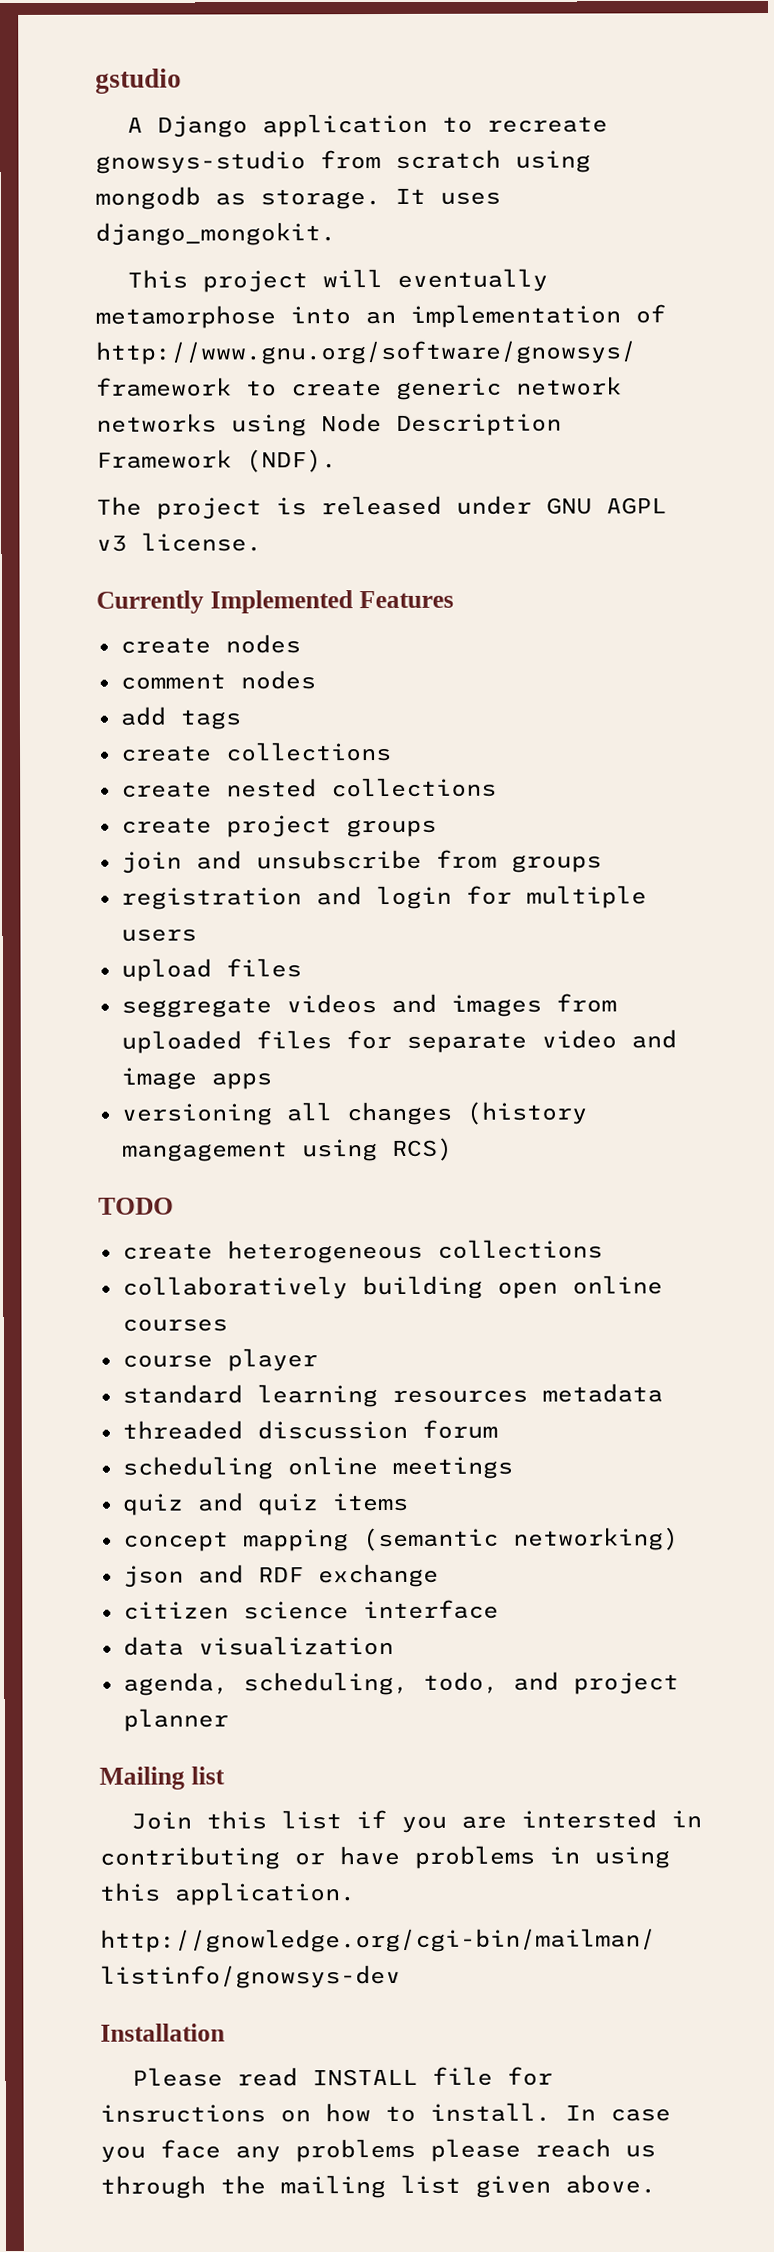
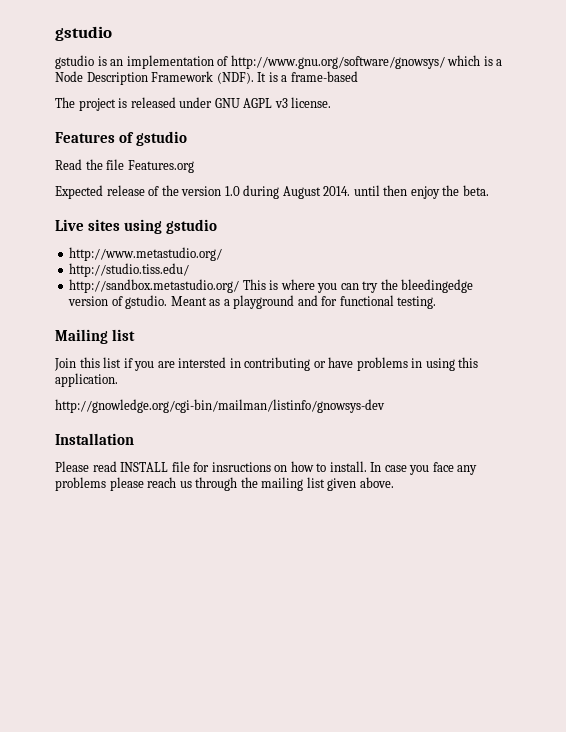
[95,68,182,94] [126,113,608,138] [95,149,591,174] [95,186,501,210] [95,222,336,246] [126,268,548,293] [95,304,666,329] [95,340,637,365] [96,376,622,400] [96,413,307,437] gstudio // A Django application to recreate gnowsys-studio from scratch using mongodb as storage. It uses django_mongokit. // This project will eventually metamorphose into an implementation of http://www.gnu.org/software/gnowsys/ framework to create generic network networks using -> [55,26,112,41] [55,55,503,69] gstudio // gstudio is an implementation of http://www.gnu.org/software/gnowsys/ which is a
(337, 461) none -> [257,71,358,82] It is a frame-based
[96,590,353,614] Currently Implemented -> (332, 102) none
[119,634,301,654] [119,670,316,690] [119,706,241,730] [120,741,392,762] [120,777,497,798] [120,815,437,838] [120,849,602,874] [120,885,647,910] [120,928,197,942] [120,958,302,982] [120,993,617,1018] [120,1029,677,1054] [120,1067,272,1090] [120,1101,587,1126] [121,1137,453,1162] [98,1197,174,1215] [121,1239,603,1264] [121,1275,663,1300] [121,1318,228,1332] [121,1348,318,1372] [121,1383,663,1408] [121,1419,498,1440] [121,1456,513,1480] [121,1492,409,1516] [122,1527,679,1552] [122,1563,439,1588] [122,1599,499,1620] [122,1635,394,1656] [122,1671,679,1696] [122,1708,229,1732] // create nodes // comment nodes // add tags // create collections // create nested collections // create project groups // join and unsubscribe from groups // registration and login for multiple users // upload files // seggregate videos and images from uploaded files for separate video and image apps // versioning all changes (history mangagement using RCS) // TODO // create heterogeneous collections // collaboratively building open online courses // course player // standard learning resources metadata // threaded discussion forum // scheduling online meetings // quiz and quiz items // concept mapping (semantic networking) // json and RDF exchange // citizen science interface // data visualization // agenda, scheduling, todo, and project planner -> [119,131,188,146] [55,159,194,173] [55,185,489,199] [55,219,218,234] [69,247,223,261] [69,263,190,277] [69,279,474,293] [68,295,437,309] of gstudio // Read the file Features.org // Expected release of the version 1.0 during August 2014. until then enjoy the beta. // Live sites using gstudio // http://www.metastudio.org/ // http://studio.tiss.edu/ // http://sandbox.metastudio.org/ This is where you can try the bleedingedge version of gstudio. Meant as a playground and for functional testing.

